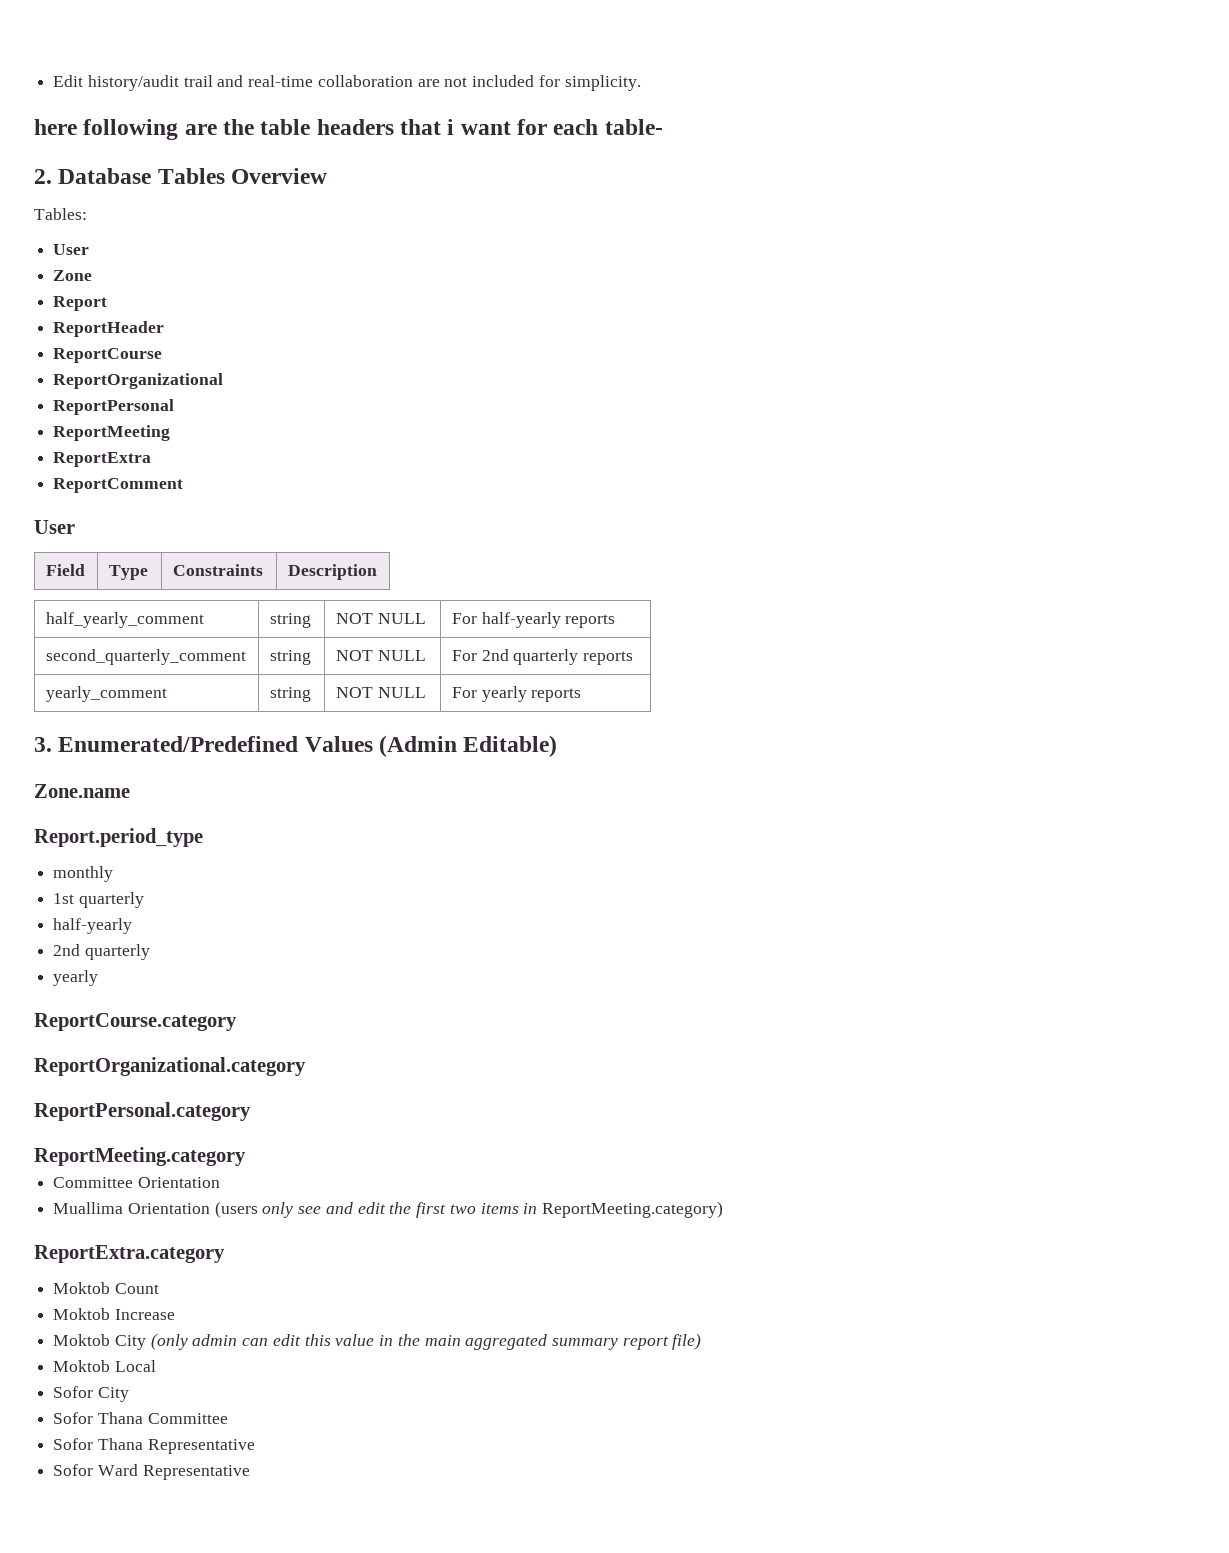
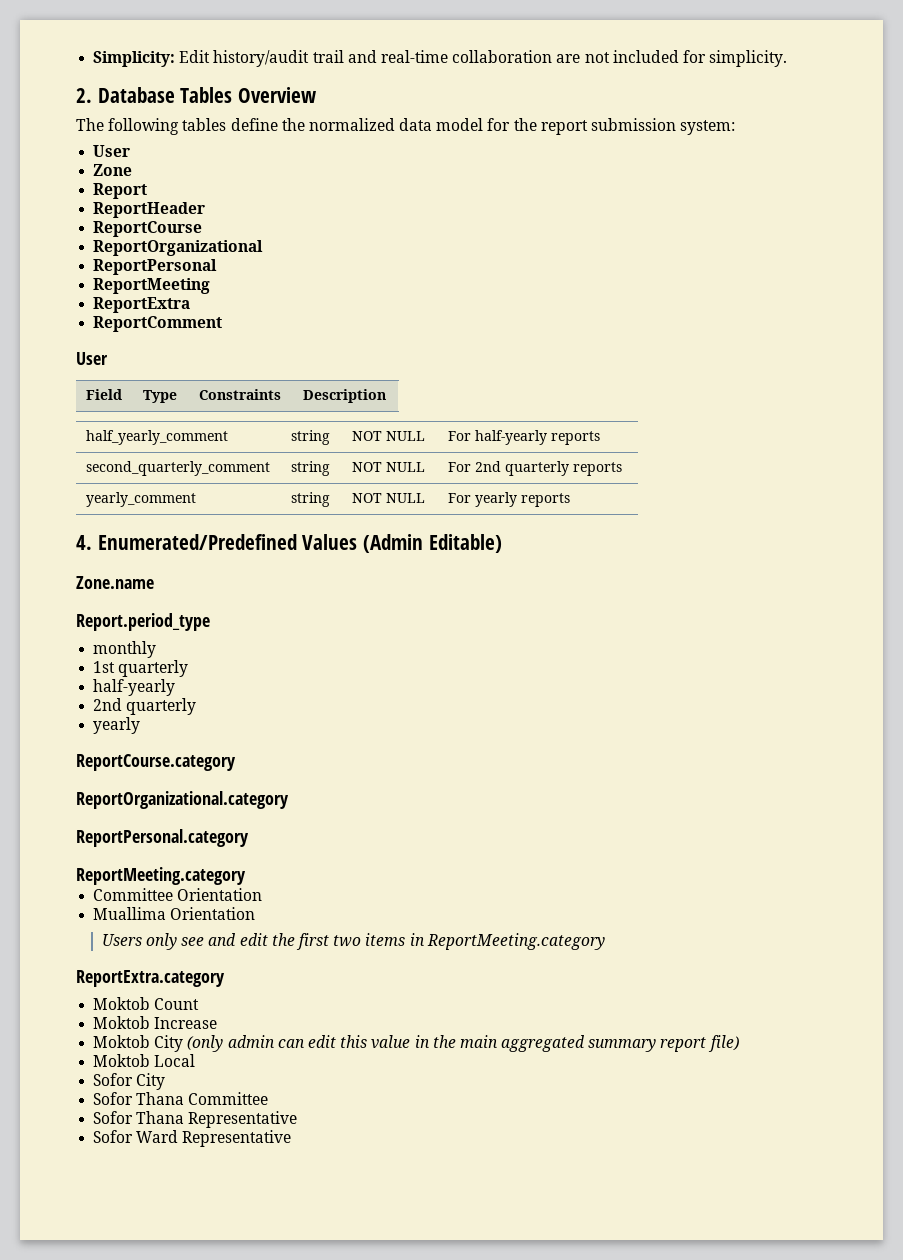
(53, 81) none -> [93,51,176,67] Simplicity:
[34,119,663,140] [34,168,328,184] [34,208,87,220] here following are the table headers that i want for each table- // 2. Database Tables Overview // Tables: -> [76,87,316,103] [76,118,736,135] 2. Database Tables Overview // The following tables define the normalized data model for the report submission system:
[34,737,52,752] 3. -> [76,535,92,550] 4.
[214,1201,258,1218] (users -> [101,934,142,946] // Users
[541,1201,723,1218] ReportMeeting.category) -> [426,933,605,950] ReportMeeting.category

